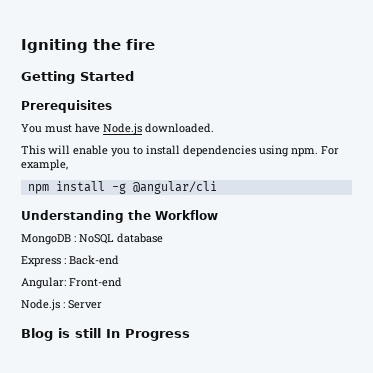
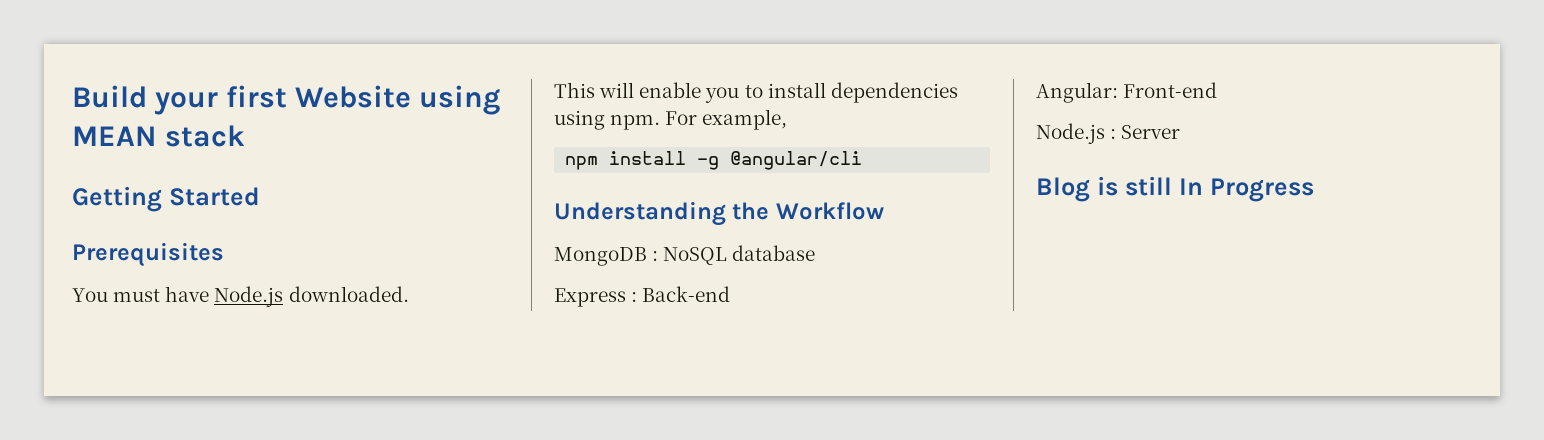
[21,39,155,53] Igniting the fire -> [72,85,501,115] [72,125,246,147] Build your first Website using MEAN stack

